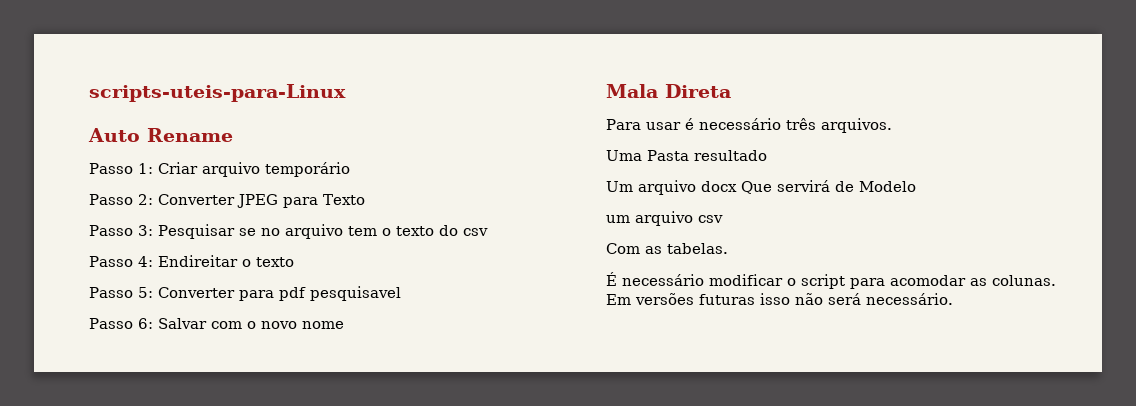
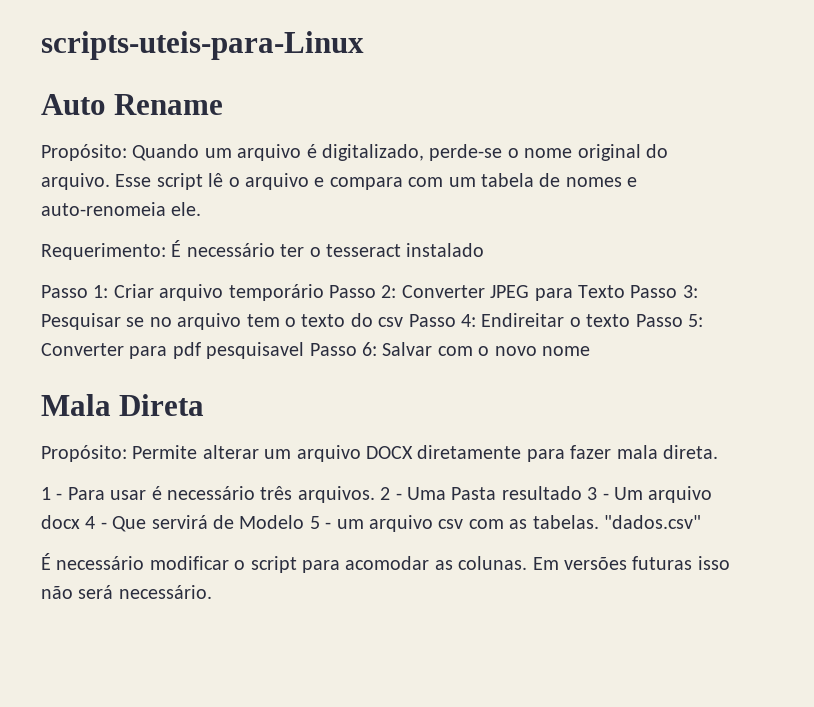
(233, 135) none -> [41,144,668,161] [41,173,638,190] [41,202,202,216] [41,240,485,260] // Propósito: Quando um arquivo é digitalizado, perde-se o nome original do arquivo. Esse script lê o arquivo e compara com um tabela de nomes e auto-renomeia ele. // Requerimento: É necessário ter o tesseract instalado
(350, 169) // -> (324, 292) none
(365, 199) // -> (625, 291) none
(488, 232) // -> (404, 322) none
(294, 262) // -> (631, 320) none
(401, 293) // -> (305, 350) none
(731, 91) none -> [41,445,718,462] [41,487,63,500] Propósito: Permite alterar um arquivo DOCX diretamente para fazer mala direta. // 1 -
(892, 125) // -> [380,487,402,500] 2 -
(767, 155) // -> [587,487,609,500] 3 -
(737, 186) none -> [85,516,107,529] 4 -
(916, 186) // -> [309,516,332,529] 5 -
[606,243,640,254] // Com -> [468,519,504,529] com
(728, 248) none -> [603,515,701,529] "dados.csv"

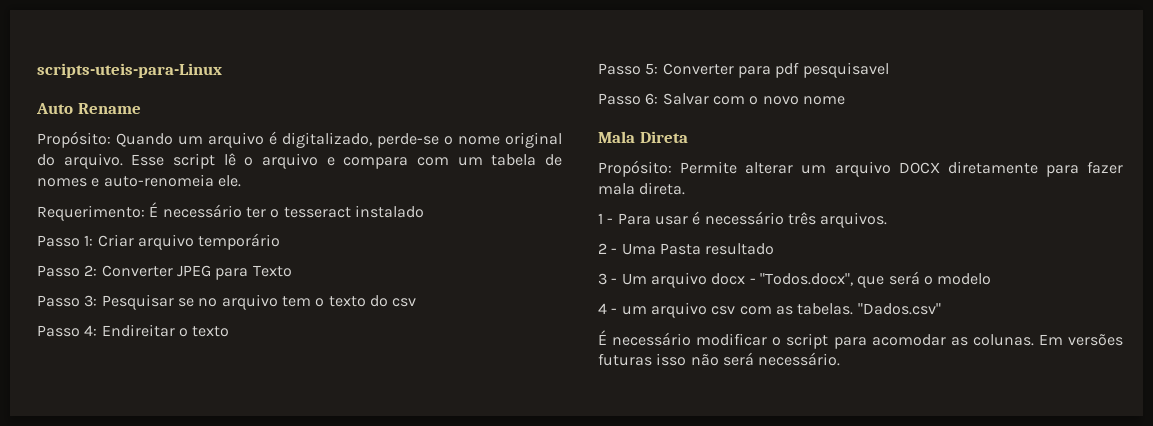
(324, 292) none -> (281, 241) //
(625, 291) none -> (292, 271) //
(404, 322) none -> (417, 302) //
(631, 320) none -> (230, 331) //
(305, 350) none -> (889, 70) //
(375, 494) none -> (888, 220) //
(582, 493) none -> (775, 249) //
[85,515,320,532] 4 - Que servirá de Modelo 5 -> [749,271,992,288] [598,303,607,314] - "Todos.docx", que será o modelo // 4
[603,515,701,529] "dados.csv" -> [857,303,941,315] "Dados.csv"

